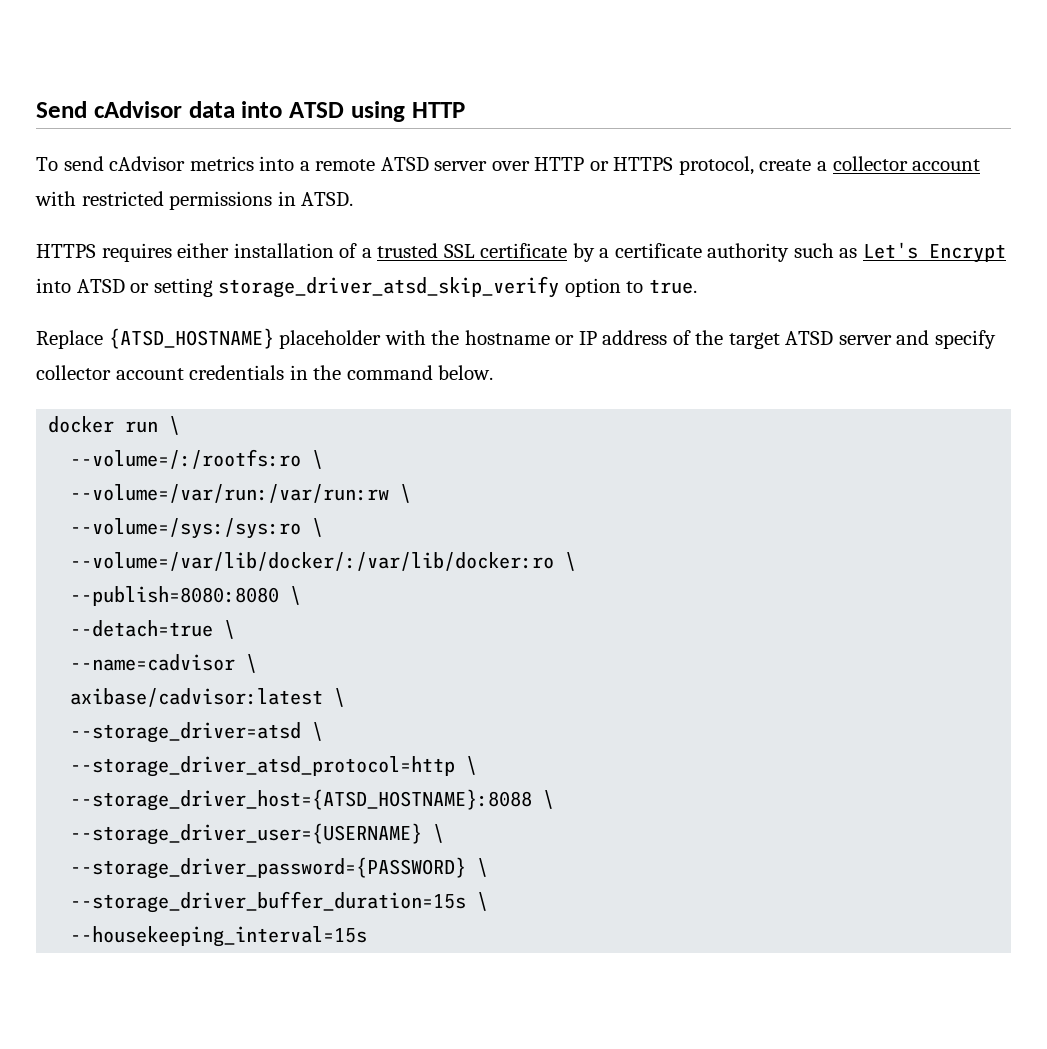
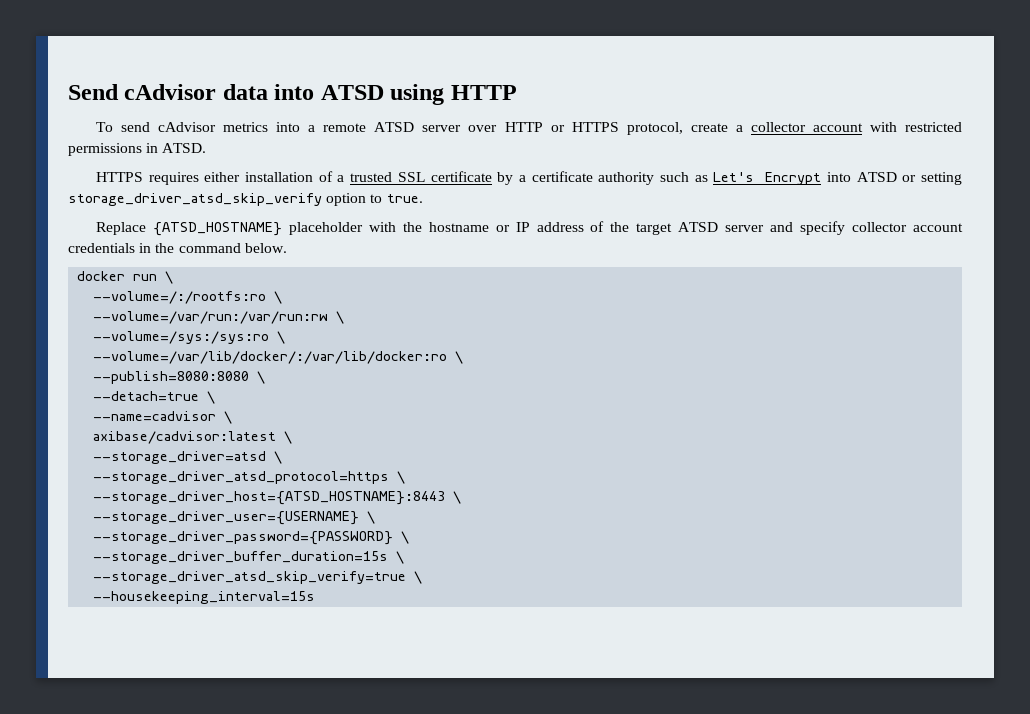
[70,756,478,777] [70,789,533,811] --storage_driver_atsd_protocol=http \ // --storage_driver_host={ATSD_HOSTNAME}:8088 -> [93,471,406,484] [93,491,446,505] --storage_driver_atsd_protocol=https \ // --storage_driver_host={ATSD_HOSTNAME}:8443
(489, 901) none -> [93,571,423,584] // --storage_driver_atsd_skip_verify=true \

